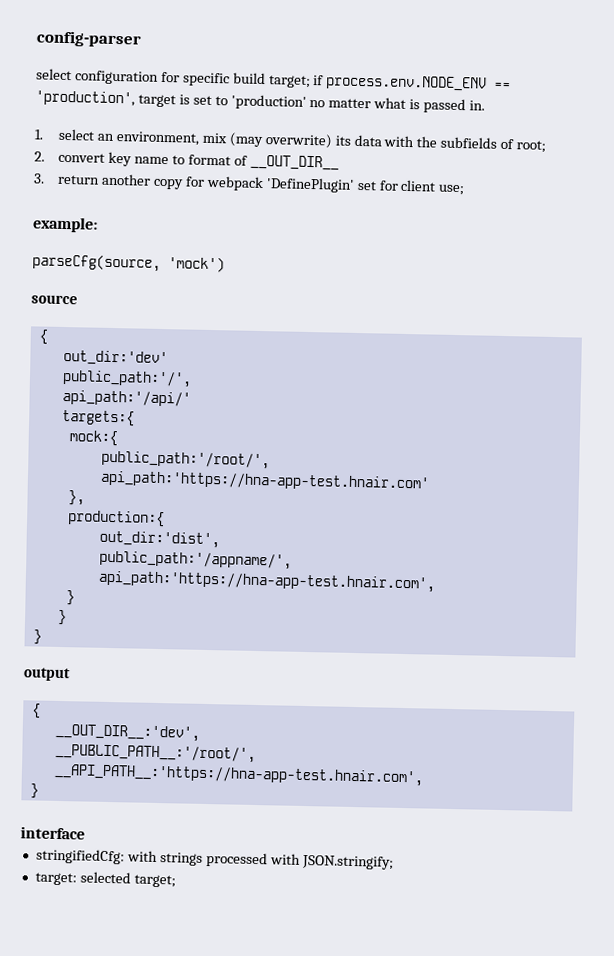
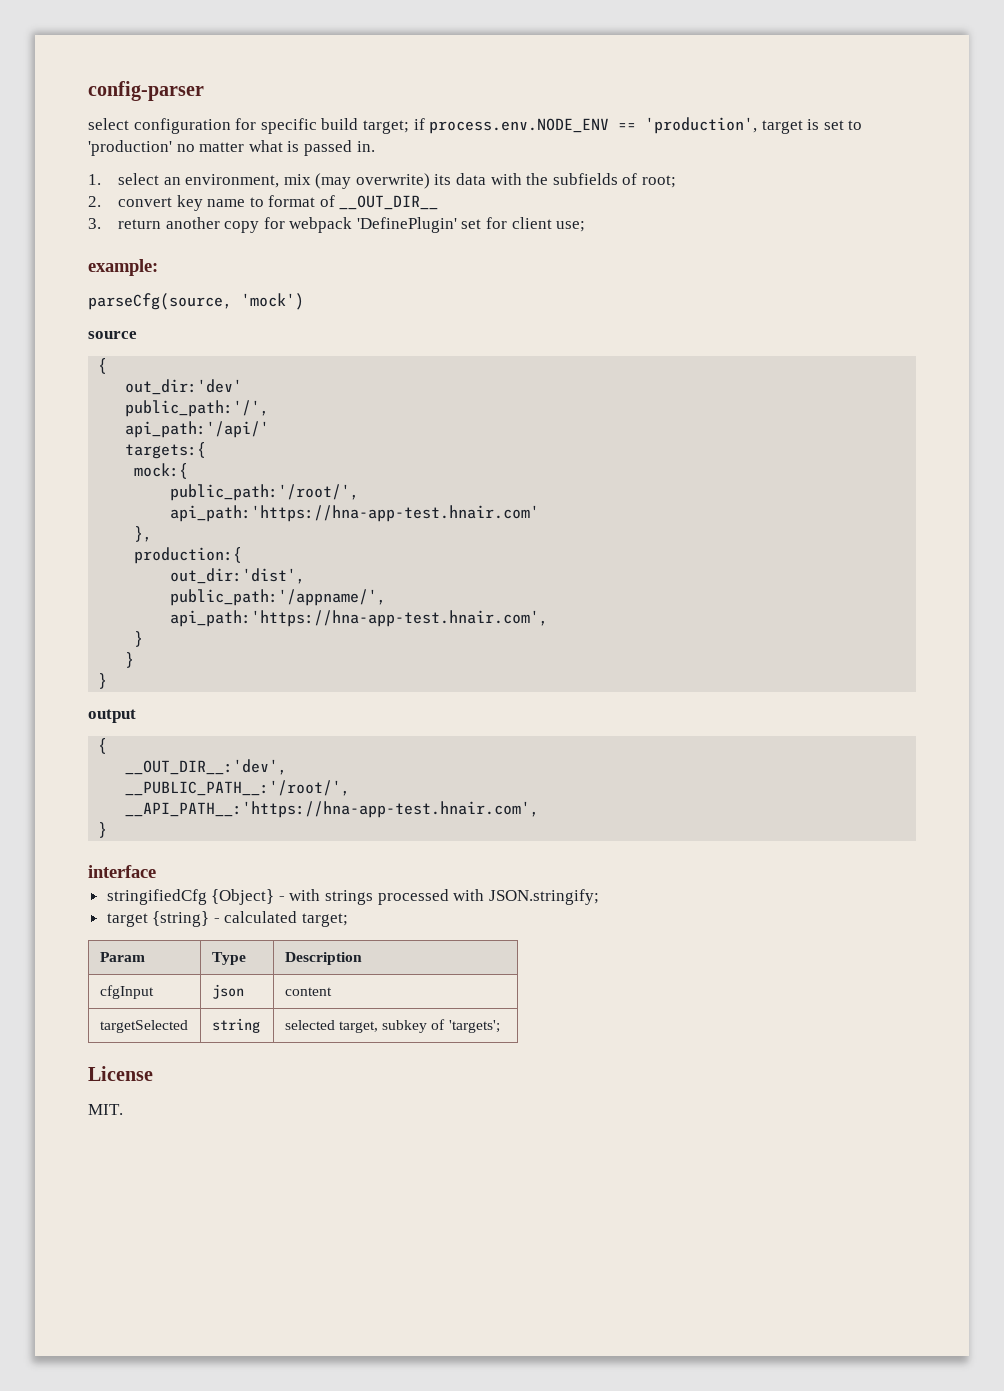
[35,848,125,865] stringifiedCfg: -> [106,889,285,905] stringifiedCfg {Object} -
[34,871,176,888] target: selected target; -> [106,911,349,927] [99,952,145,962] [211,952,246,965] [284,952,362,965] [99,985,154,999] [211,984,244,999] [284,987,332,996] [99,1020,188,1033] [211,1018,260,1033] [284,1019,500,1033] [88,1066,153,1081] [88,1104,123,1115] target {string} - calculated target; // Param | Type | Description // cfgInput | json | content // targetSelected | string | selected target, subkey of 'targets'; // License // MIT.

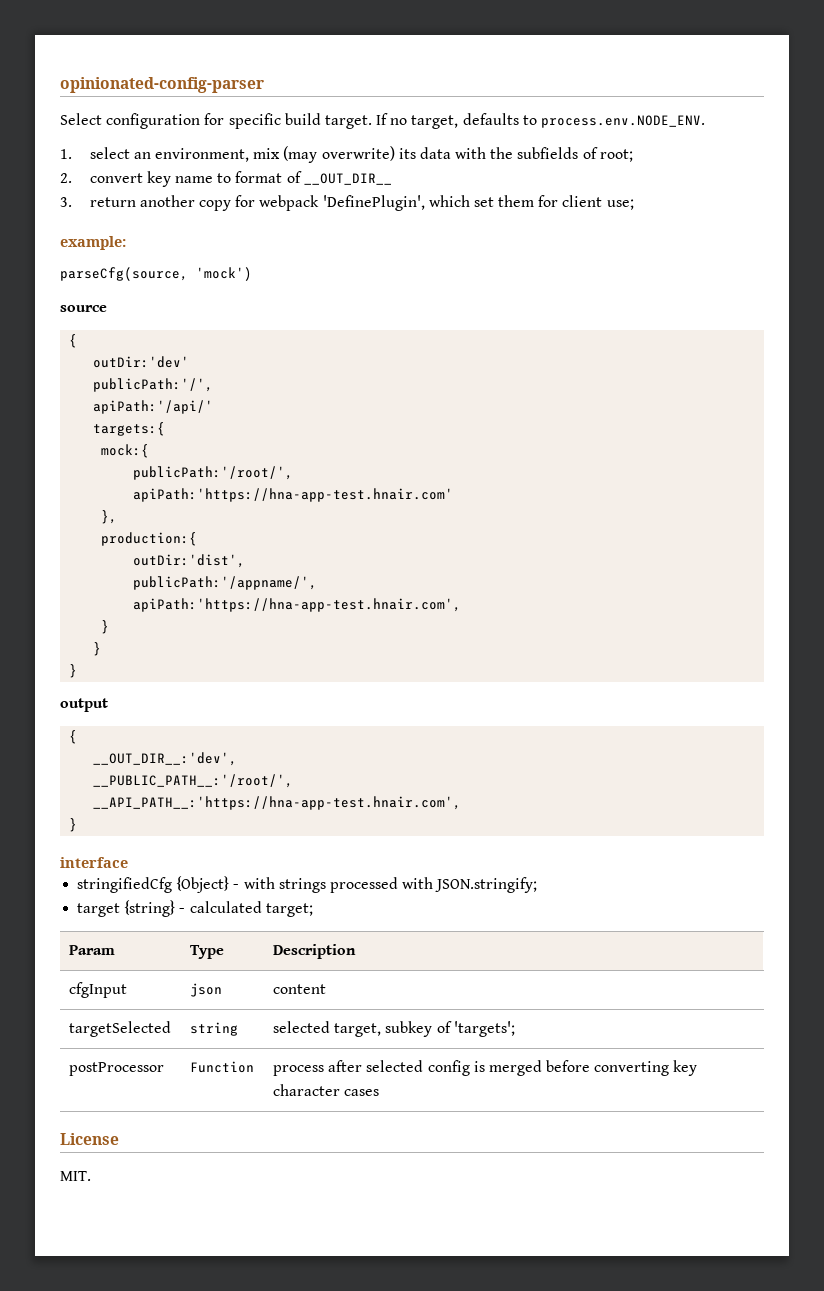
[88,81,204,101] [88,118,129,130] config-parser // select -> [60,77,264,93] [60,113,102,125] opinionated-config-parser // Select
[362,117,863,134] [88,140,375,156] target; if process.env.NODE_ENV == 'production', target is set to 'production' no matter what is passed in. -> [324,113,706,129] target. If no target, defaults to process.env.NODE_ENV.
[356,217,482,233] 'DefinePlugin' set -> [322,195,535,211] 'DefinePlugin', which set them
[125,379,243,395] [125,400,270,417] [125,421,270,438] out_dir:'dev' // public_path:'/', // api_path:'/api/' -> [93,356,190,368] [93,378,214,392] [93,400,214,414] outDir:'dev' // publicPath:'/', // apiPath:'/api/'
[170,484,360,501] [170,505,540,522] public_path:'/root/', // api_path:'https://hna-app-test.hnair.com' -> [133,466,294,480] [133,488,454,502] publicPath:'/root/', // apiPath:'https://hna-app-test.hnair.com'
[170,568,306,584] [170,589,387,606] [170,610,549,627] out_dir:'dist', // public_path:'/appname/', // api_path:'https://hna-app-test.hnair.com', -> [133,554,246,568] [133,576,318,590] [133,598,462,612] outDir:'dist', // publicPath:'/appname/', // apiPath:'https://hna-app-test.hnair.com',
(500, 1026) none -> [69,1062,165,1076] [190,1061,255,1073] [273,1060,698,1076] [273,1084,380,1096] // postProcessor | Function | process after selected config is merged before converting key character cases

